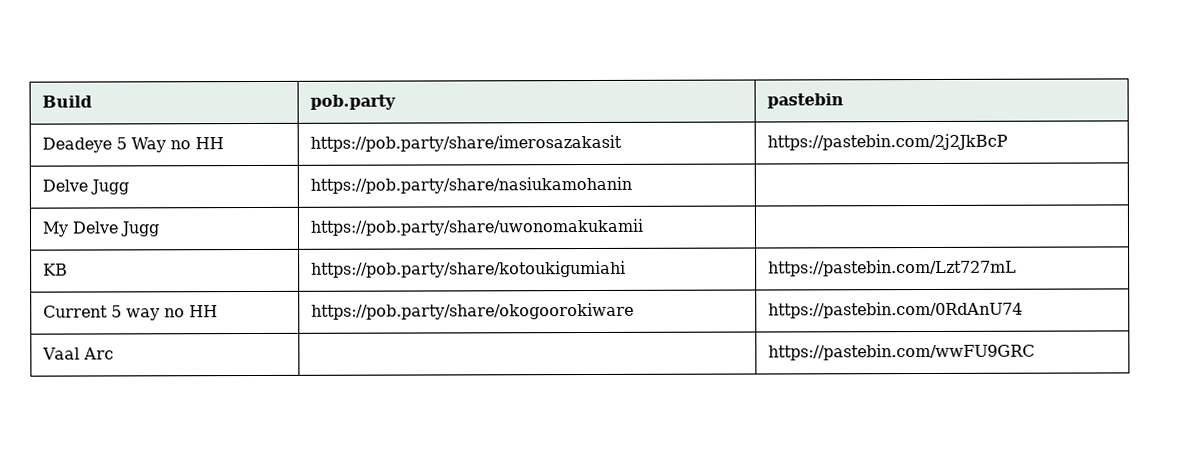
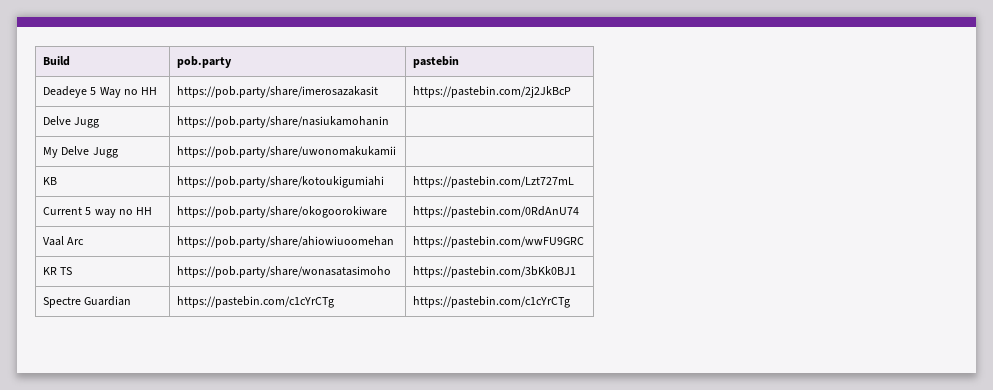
(115, 353) none -> [177,236,395,248] https://pob.party/share/ahiowiuoomehan
(1035, 352) none -> [43,267,73,275] [177,266,392,278] [413,266,577,278] [43,296,132,308] [177,296,335,308] [413,296,571,308] // KR TS | https://pob.party/share/wonasatasimoho | https://pastebin.com/3bKk0BJ1 // Spectre Guardian | https://pastebin.com/c1cYrCTg | https://pastebin.com/c1cYrCTg

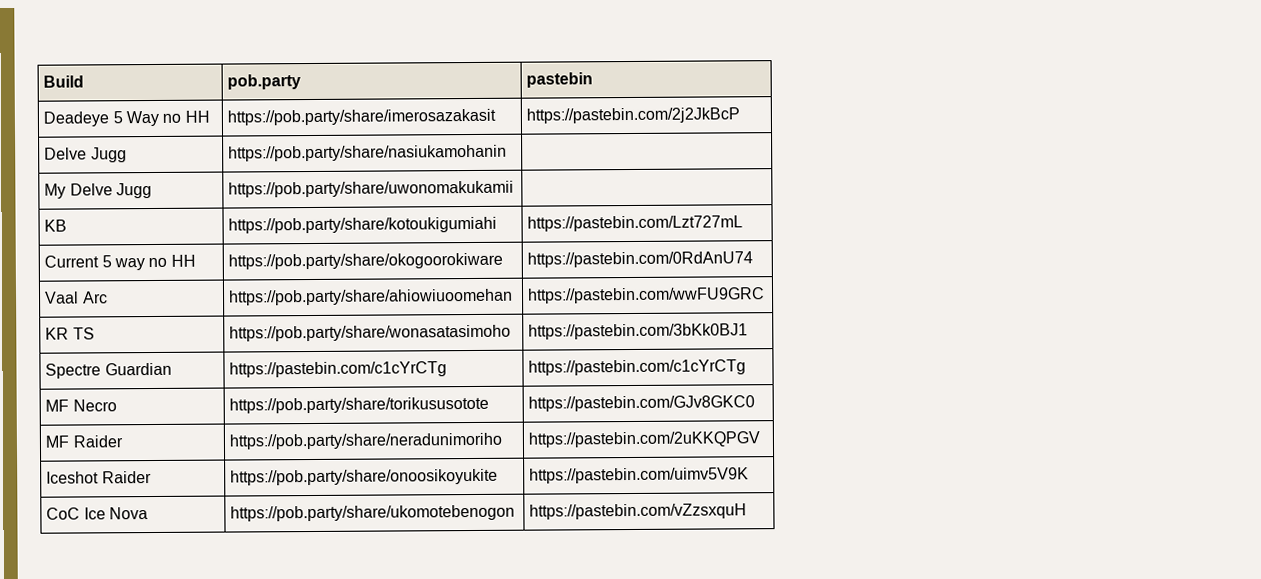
(571, 302) none -> [45,399,117,412] [229,396,490,414] [528,395,756,412] [45,435,123,448] [229,432,503,450] [528,431,761,448] [46,471,152,484] [230,468,499,486] [529,467,750,484] [46,507,149,520] [230,504,516,522] [529,503,748,520] // MF Necro | https://pob.party/share/torikususotote | https://pastebin.com/GJv8GKC0 // MF Raider | https://pob.party/share/neradunimoriho | https://pastebin.com/2uKKQPGV // Iceshot Raider | https://pob.party/share/onoosikoyukite | https://pastebin.com/uimv5V9K // CoC Ice Nova | https://pob.party/share/ukomotebenogon | https://pastebin.com/vZzsxquH

